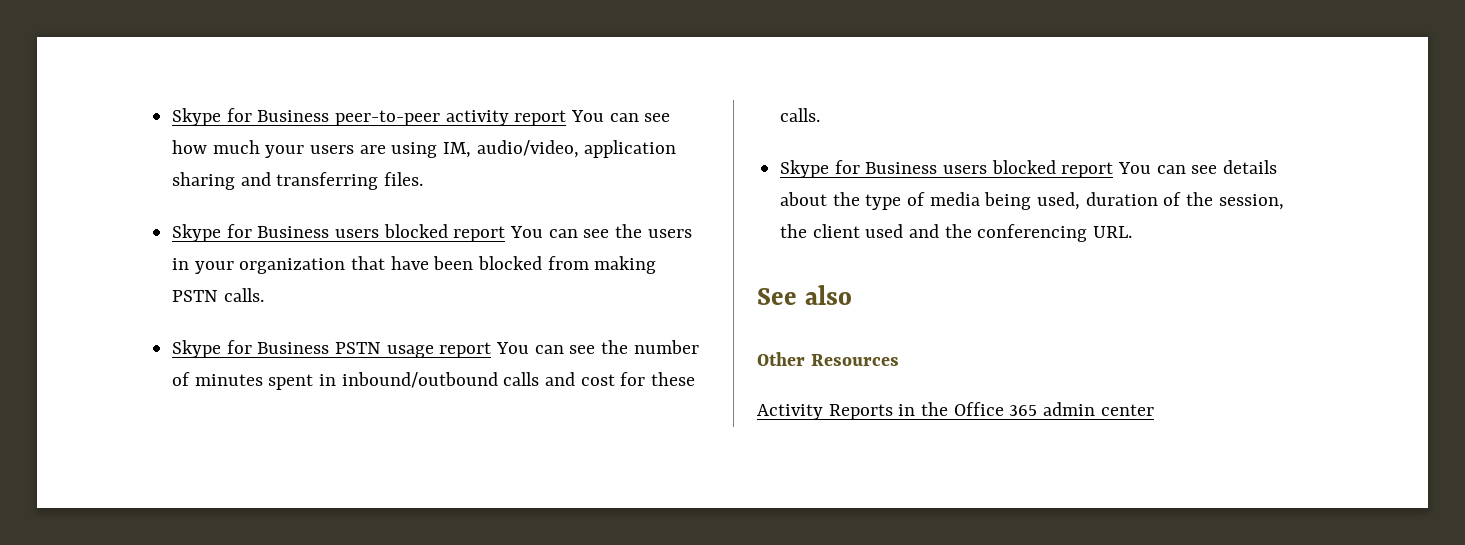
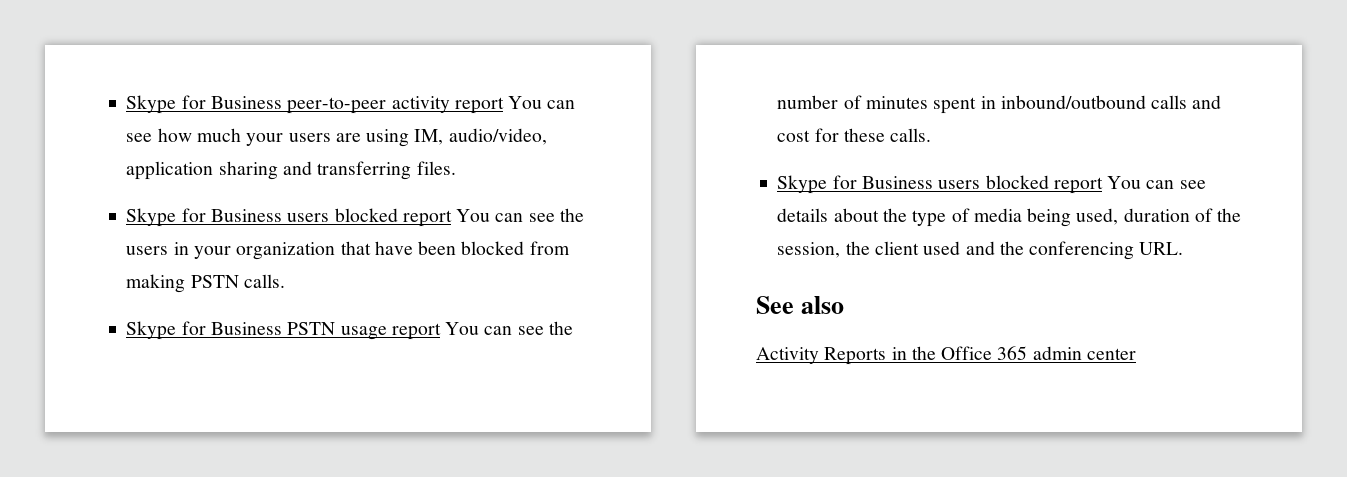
[757,352,899,366] // Other Resources -> (845, 305) none

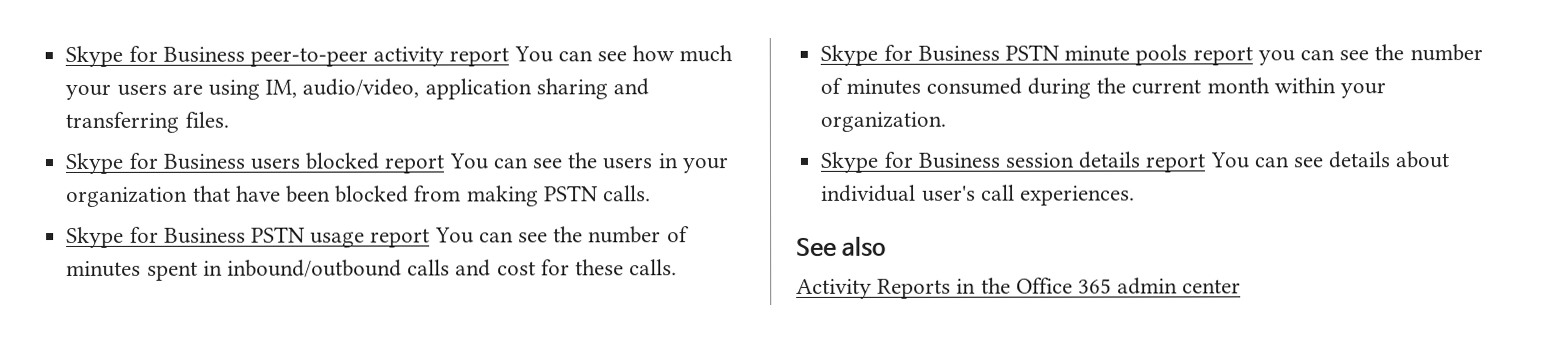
[938,175,1049,189] users blocked -> [1004,44,1483,66] [820,77,1386,99] [820,111,947,132] [820,151,1141,173] PSTN minute pools report you can see the number of minutes consumed during the current month within your organization. // Skype for Business session details
[882,208,1242,227] [777,241,1184,260] the type of media being used, duration of the session, the client used and the conferencing URL. -> [821,184,1135,206] individual user's call experiences.

